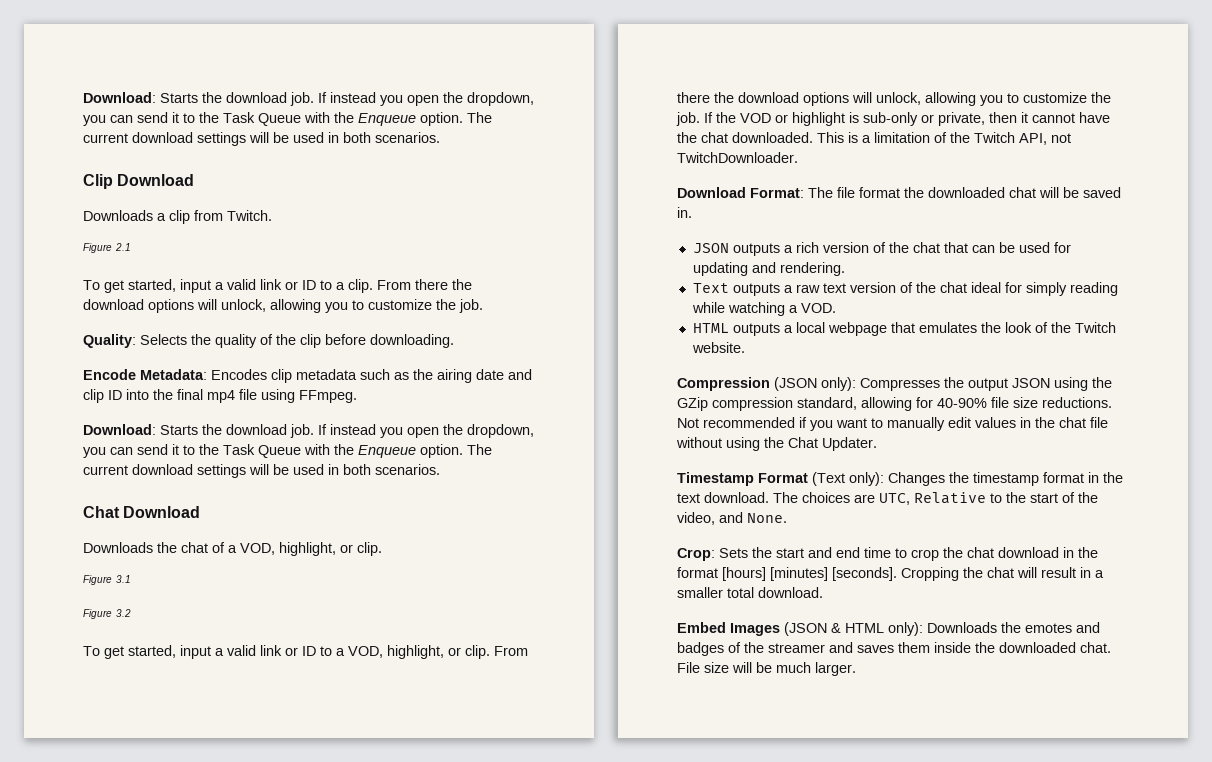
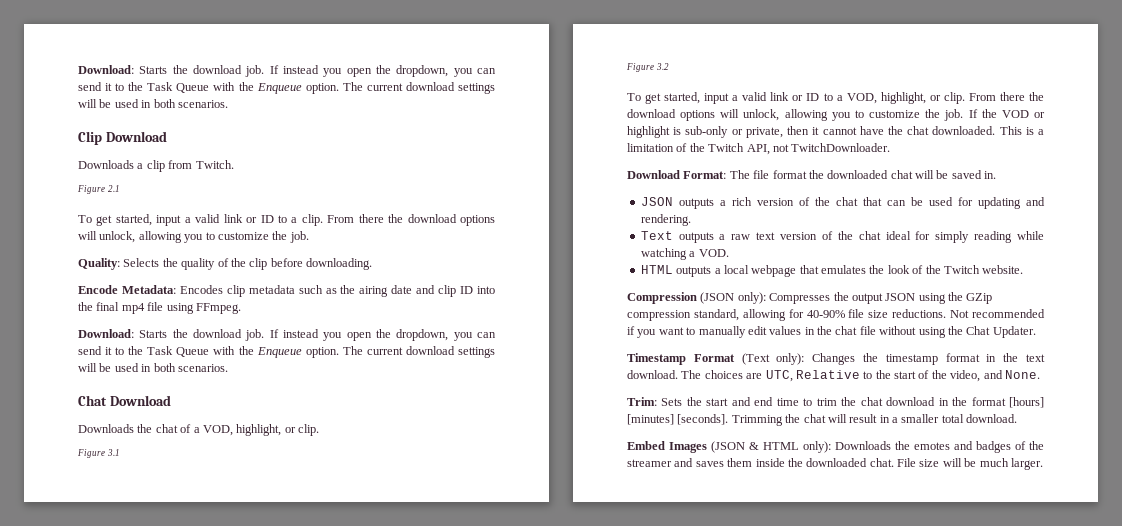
[677,548,715,561] Crop: -> [627,397,657,406] Trim:
[911,549,939,561] crop -> [816,398,837,406] trim
[901,567,959,581] Cropping -> [731,415,783,426] Trimming

